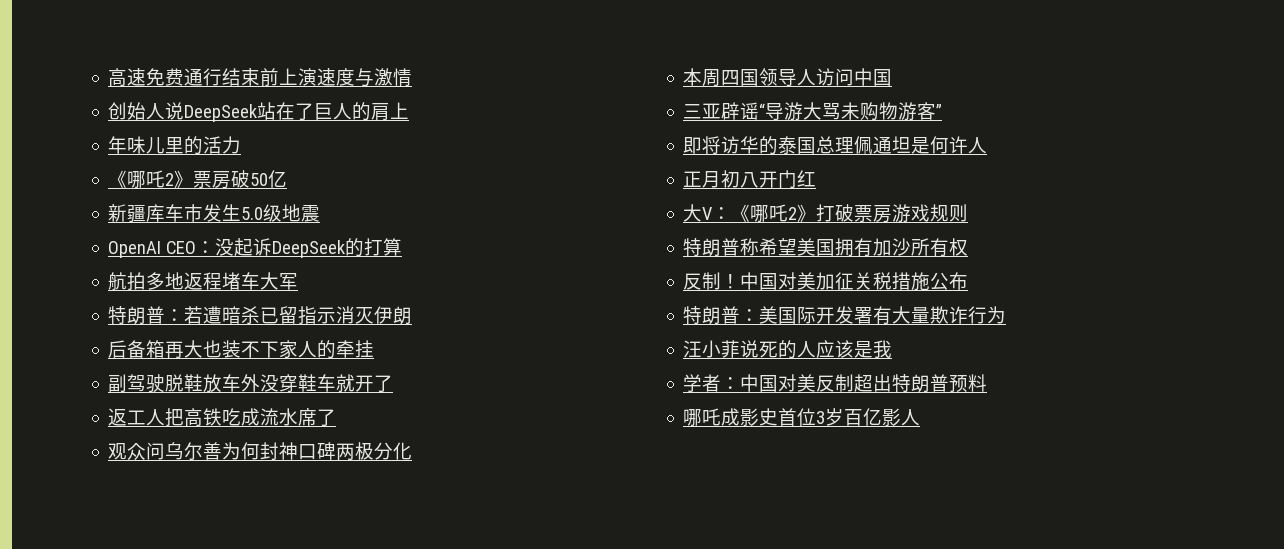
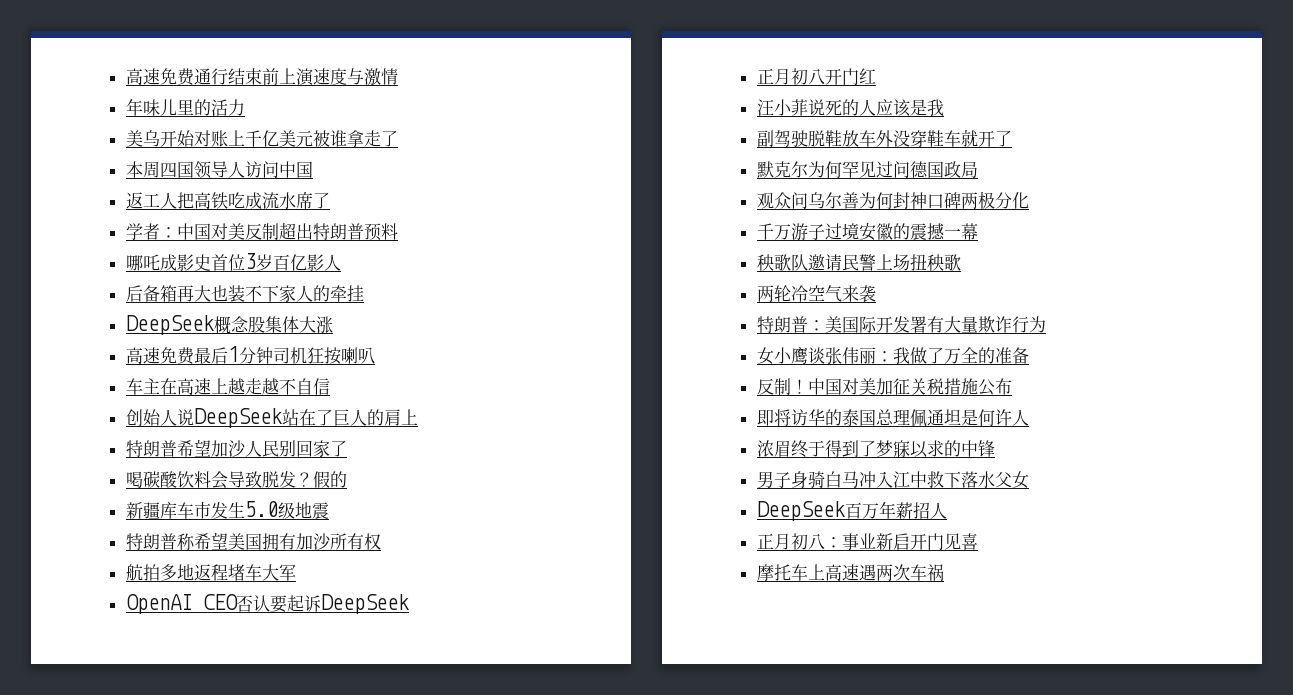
[108,102,410,122] [108,136,242,155] [108,170,288,189] [108,204,321,223] [108,238,403,258] [108,272,299,291] [108,306,413,325] [108,340,375,359] [108,374,394,393] 创始人说DeepSeek站在了巨人的肩上 // 年味儿里的活力 // 《哪吒2》票房破50亿 // 新疆库车市发生5.0级地震 // OpenAI CEO：没起诉DeepSeek的打算 // 航拍多地返程堵车大军 // 特朗普：若遭暗杀已留指示消灭伊朗 // 后备箱再大也装不下家人的牵挂 // 副驾驶脱鞋放车外没穿鞋车就开了 -> [125,98,245,116] [125,130,398,147] [125,161,313,179] 年味儿里的活力 // 美乌开始对账上千亿美元被谁拿走了 // 本周四国领导人访问中国
[108,442,413,460] [683,68,893,87] [683,102,943,121] [683,136,988,155] [683,170,817,188] [683,204,969,223] [683,238,969,257] [683,272,969,291] [683,306,1007,325] [683,340,893,359] // 观众问乌尔善为何封神口碑两极分化 // 本周四国领导人访问中国 // 三亚辟谣“导游大骂未购物游客” // 即将访华的泰国总理佩通坦是何许人 // 正月初八开门红 // 大V：《哪吒2》打破票房游戏规则 // 特朗普称希望美国拥有加沙所有权 // 反制！中国对美加征关税措施公布 // 特朗普：美国际开发署有大量欺诈行为 // 汪小菲说死的人应该是我 -> (330, 200) none
(921, 417) none -> [125,285,364,303] [125,315,333,335] [125,346,375,365] [125,378,330,395] [125,408,418,428] [125,439,347,458] [125,471,347,489] [125,501,329,519] [125,532,381,551] [125,564,296,581] [125,594,409,614] [756,68,876,85] [756,99,944,117] [756,129,1012,147] [756,161,978,178] [756,191,1029,209] [756,223,978,241] [756,254,961,271] [756,285,876,303] [756,316,1046,334] [756,347,1029,365] [756,378,1012,396] [756,409,1029,427] [756,440,995,458] [756,471,1029,489] [756,501,947,521] [756,533,978,550] [756,564,944,581] // 后备箱再大也装不下家人的牵挂 // DeepSeek概念股集体大涨 // 高速免费最后1分钟司机狂按喇叭 // 车主在高速上越走越不自信 // 创始人说DeepSeek站在了巨人的肩上 // 特朗普希望加沙人民别回家了 // 喝碳酸饮料会导致脱发？假的 // 新疆库车市发生5.0级地震 // 特朗普称希望美国拥有加沙所有权 // 航拍多地返程堵车大军 // OpenAI CEO否认要起诉DeepSeek // 正月初八开门红 // 汪小菲说死的人应该是我 // 副驾驶脱鞋放车外没穿鞋车就开了 // 默克尔为何罕见过问德国政局 // 观众问乌尔善为何封神口碑两极分化 // 千万游子过境安徽的震撼一幕 // 秧歌队邀请民警上场扭秧歌 // 两轮冷空气来袭 // 特朗普：美国际开发署有大量欺诈行为 // 女小鹰谈张伟丽：我做了万全的准备 // 反制！中国对美加征关税措施公布 // 即将访华的泰国总理佩通坦是何许人 // 浓眉终于得到了梦寐以求的中锋 // 男子身骑白马冲入江中救下落水父女 // DeepSeek百万年薪招人 // 正月初八：事业新启开门见喜 // 摩托车上高速遇两次车祸

